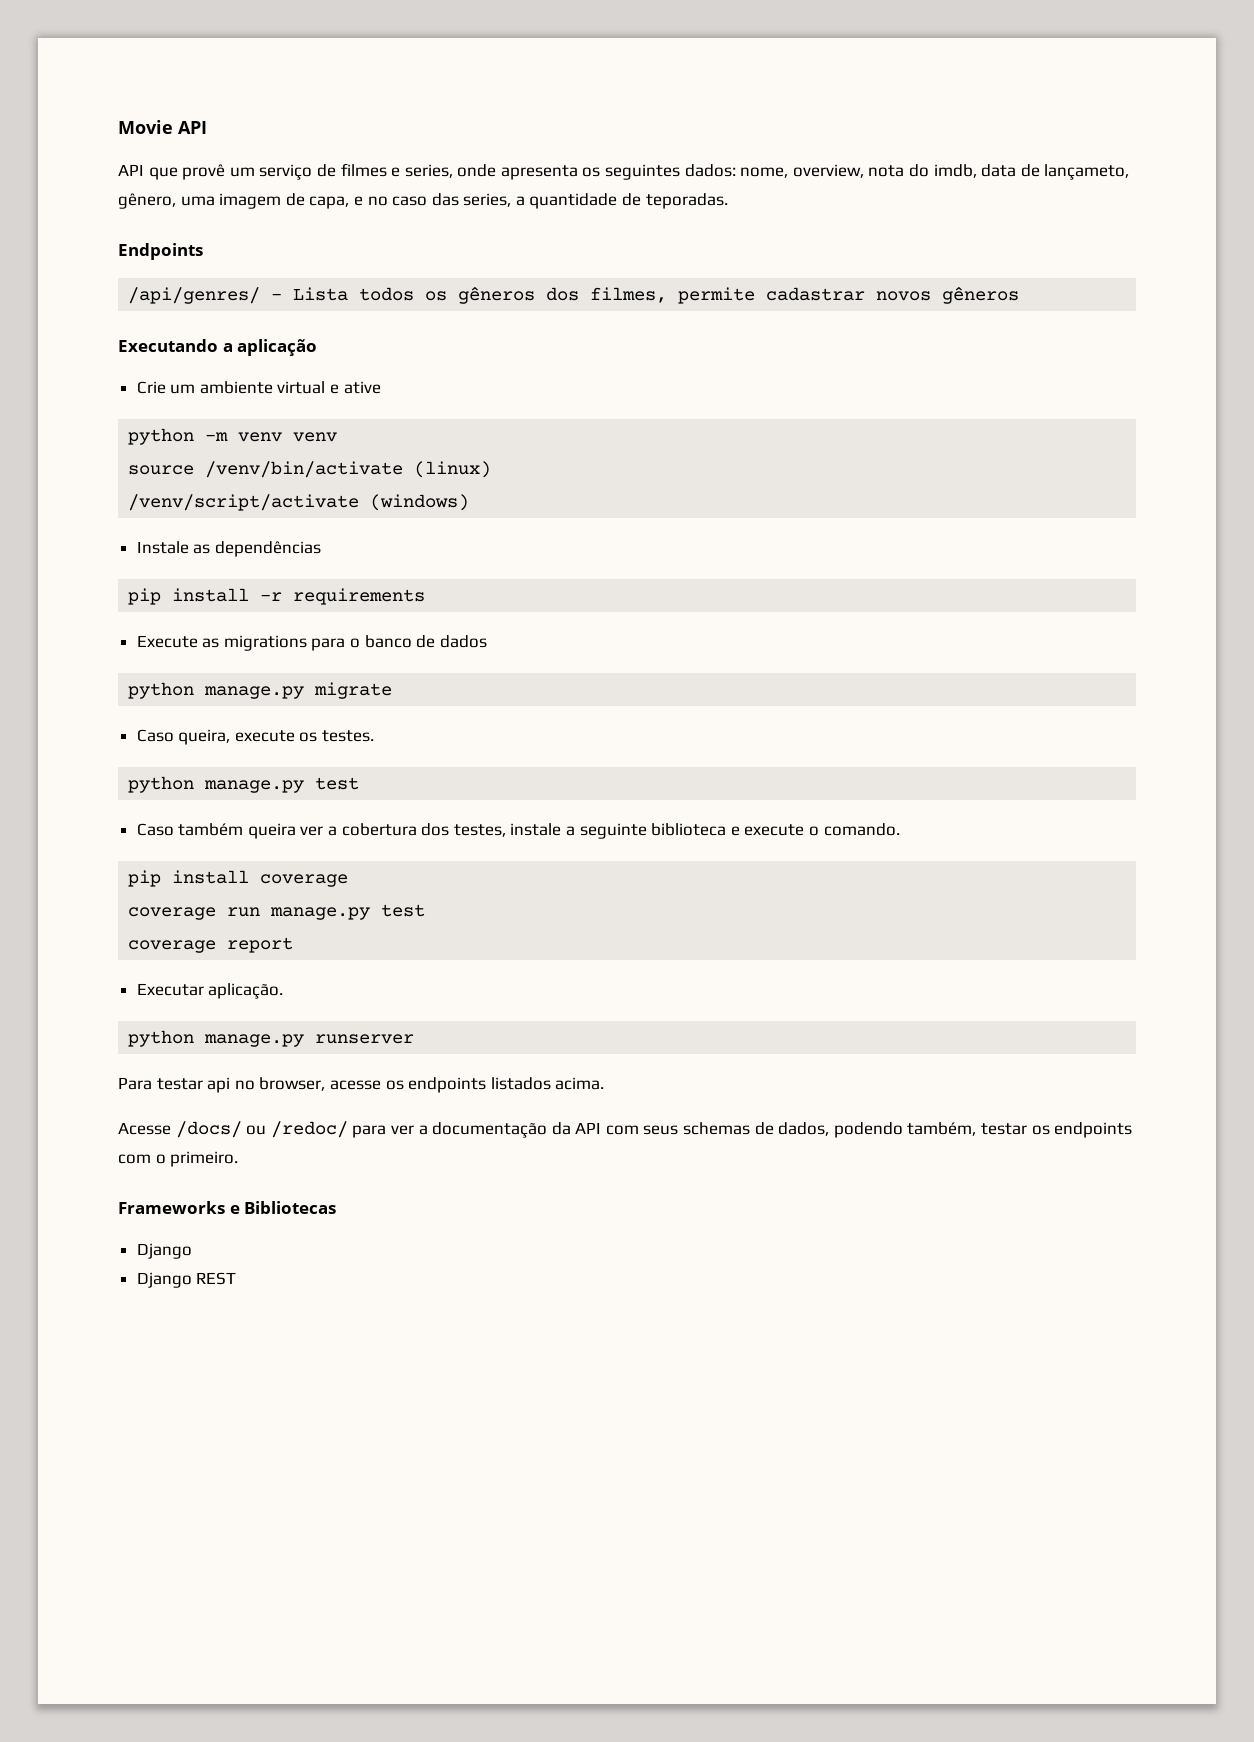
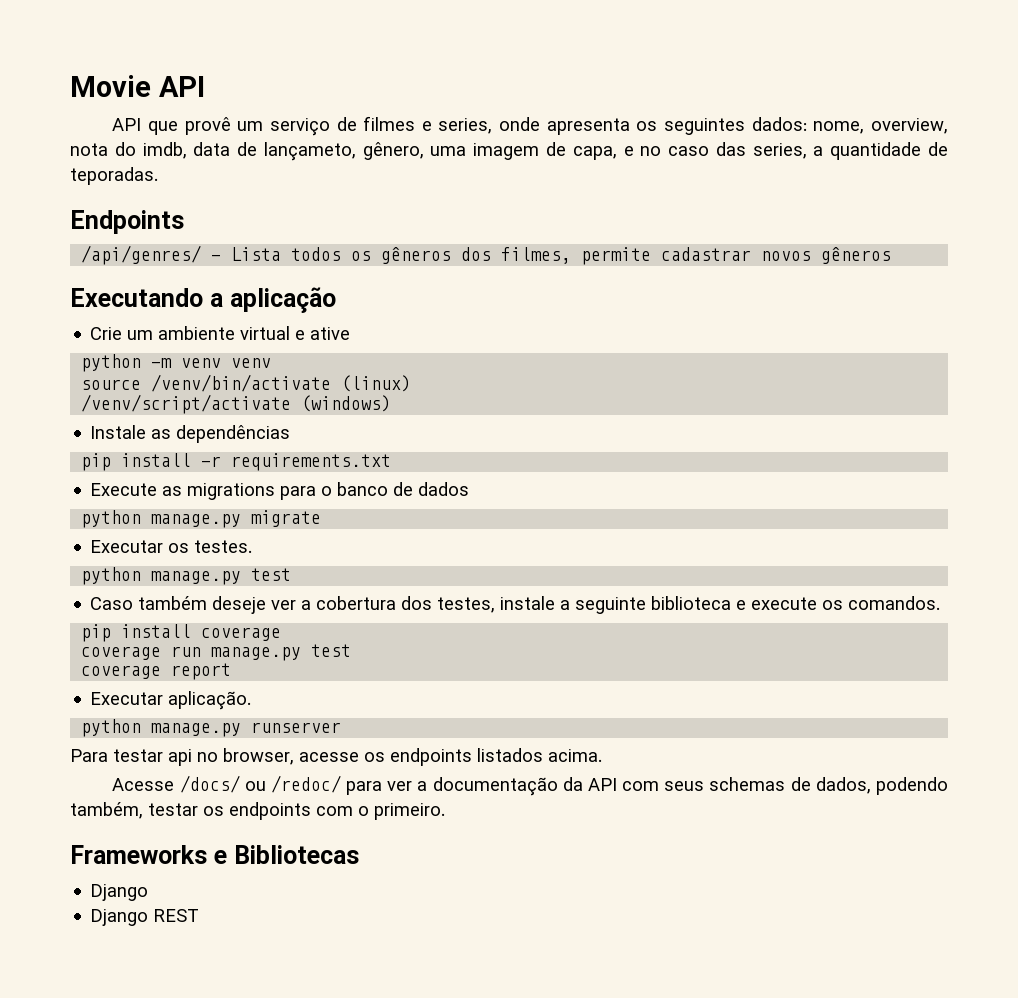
[293,588,426,605] requirements -> [231,453,392,471] requirements.txt
[136,729,295,745] Caso queira, execute -> [90,540,164,553] Executar
[247,823,296,839] queira -> [212,596,267,614] deseje
[808,823,900,836] o comando. -> [822,596,941,610] os comandos.

